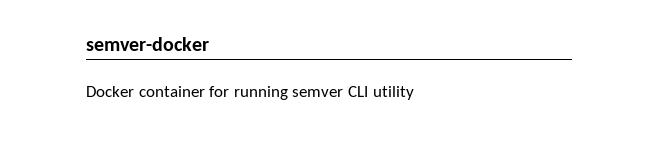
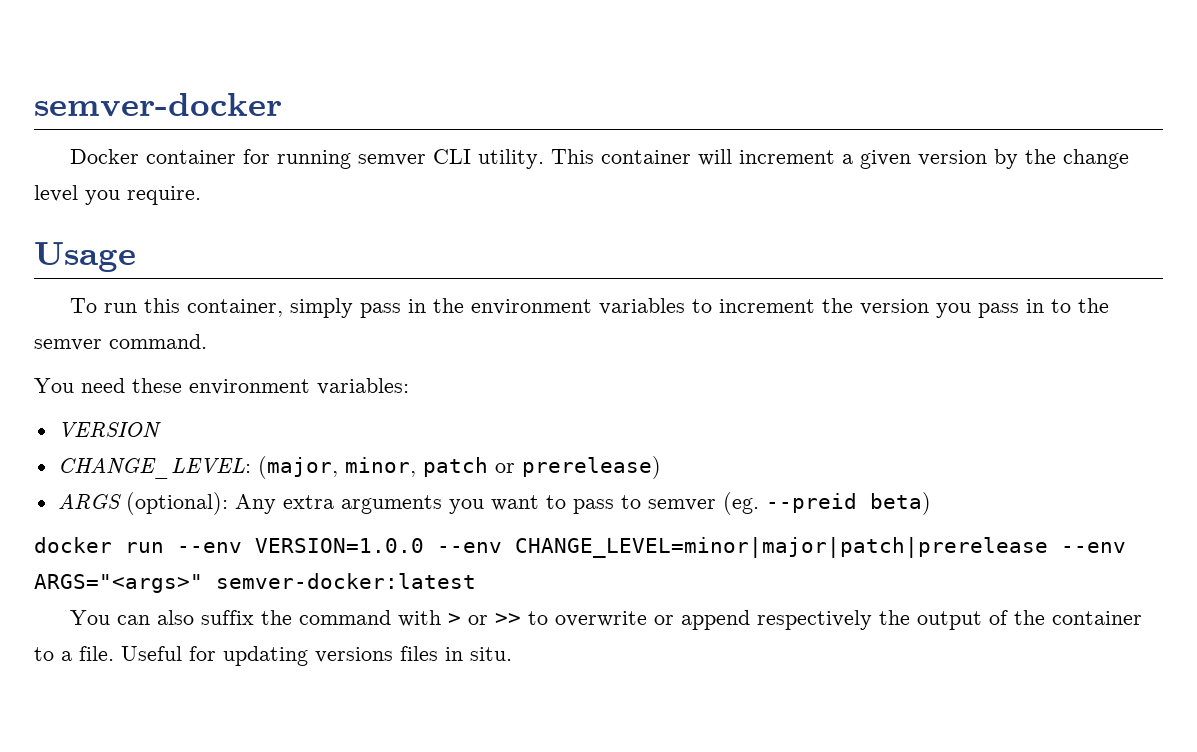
[372,86,414,100] utility -> [477,149,1129,169] [34,185,201,205] [34,242,136,272] [69,298,1109,318] [34,334,207,351] [34,378,409,395] [57,422,161,439] [57,456,661,479] [57,492,931,515] [34,537,1126,558] [34,573,476,593] [69,610,1142,630] [34,646,512,666] utility. This container will increment a given version by the change level you require. // Usage // To run this container, simply pass in the environment variables to increment the version you pass in to the semver command. // You need these environment variables: // VERSION // CHANGE_LEVEL: (major, minor, patch or prerelease) // ARGS (optional): Any extra arguments you want to pass to semver (eg. --preid beta) // docker run --env VERSION=1.0.0 --env CHANGE_LEVEL=minor|major|patch|prerelease --env ARGS="<args>" semver-docker:latest // You can also suffix the command with > or >> to overwrite or append respectively the output of the container to a file. Useful for updating versions files in situ.

